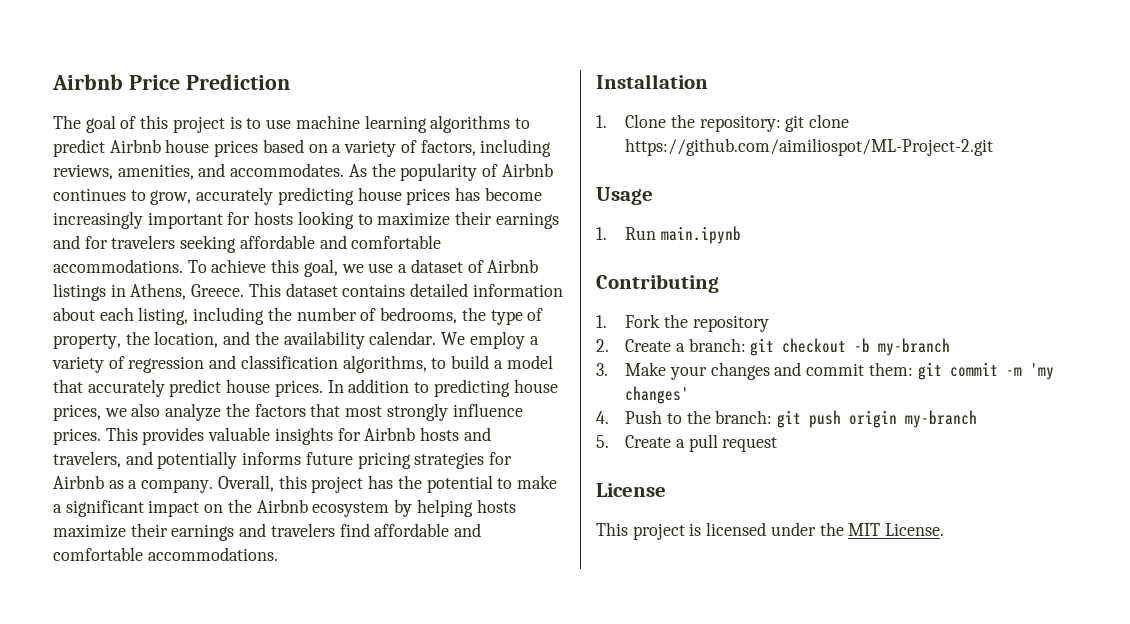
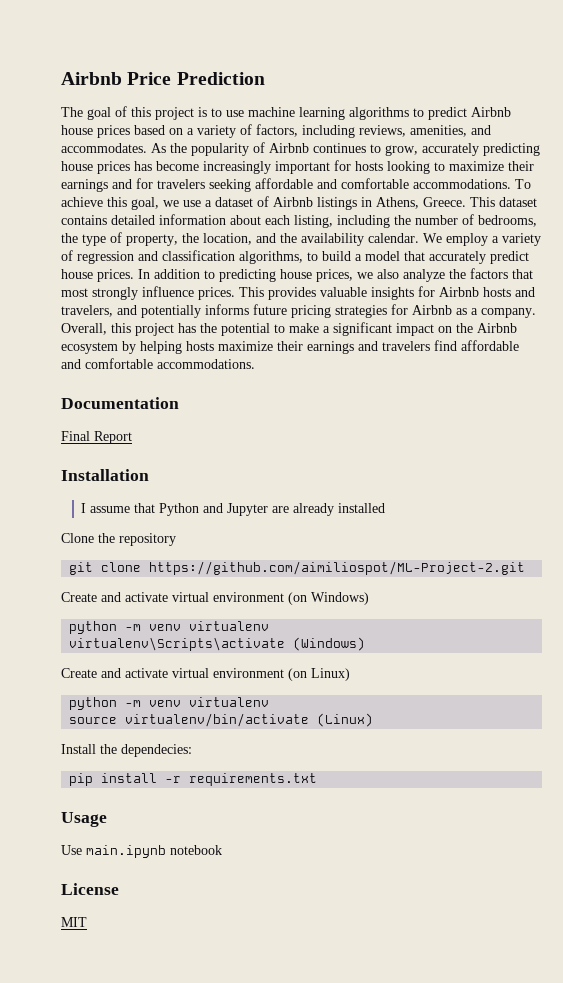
[596,74,708,89] [596,115,607,128] Installation // 1. -> [61,397,179,409] [61,431,132,444] [61,469,149,481] [81,503,386,516] Documentation // Final Report // Installation // I assume that Python and Jupyter are already installed //
[699,115,781,132] repository: -> [119,533,176,546] repository //
(994, 147) none -> [61,592,369,605] [69,621,270,634] [69,637,366,651] [61,668,350,681] [69,697,270,710] [69,713,374,727] [61,744,192,757] [69,773,318,786] // Create and activate virtual environment (on Windows) // python -m venv virtualenv // virtualenv\Scripts\activate (Windows) // Create and activate virtual environment (on Linux) // python -m venv virtualenv // source virtualenv/bin/activate (Linux) // Install the dependecies: // pip install -r requirements.txt
[596,227,657,240] 1. Run -> [61,845,82,855] Use
[596,274,719,293] [596,314,769,332] [596,338,951,356] [596,362,1054,380] [625,386,690,404] [596,410,978,428] [596,434,778,452] [596,483,666,497] [596,522,945,540] // Contributing // 1. Fork the repository // 2. Create a branch: git checkout -b my-branch // 3. Make your changes and commit them: git commit -m 'my changes' // 4. Push to the branch: git push origin my-branch // 5. Create a pull request // License // This project is licensed under the MIT License. -> [170,845,222,855] [61,883,119,895] [61,917,87,927] notebook // License // MIT

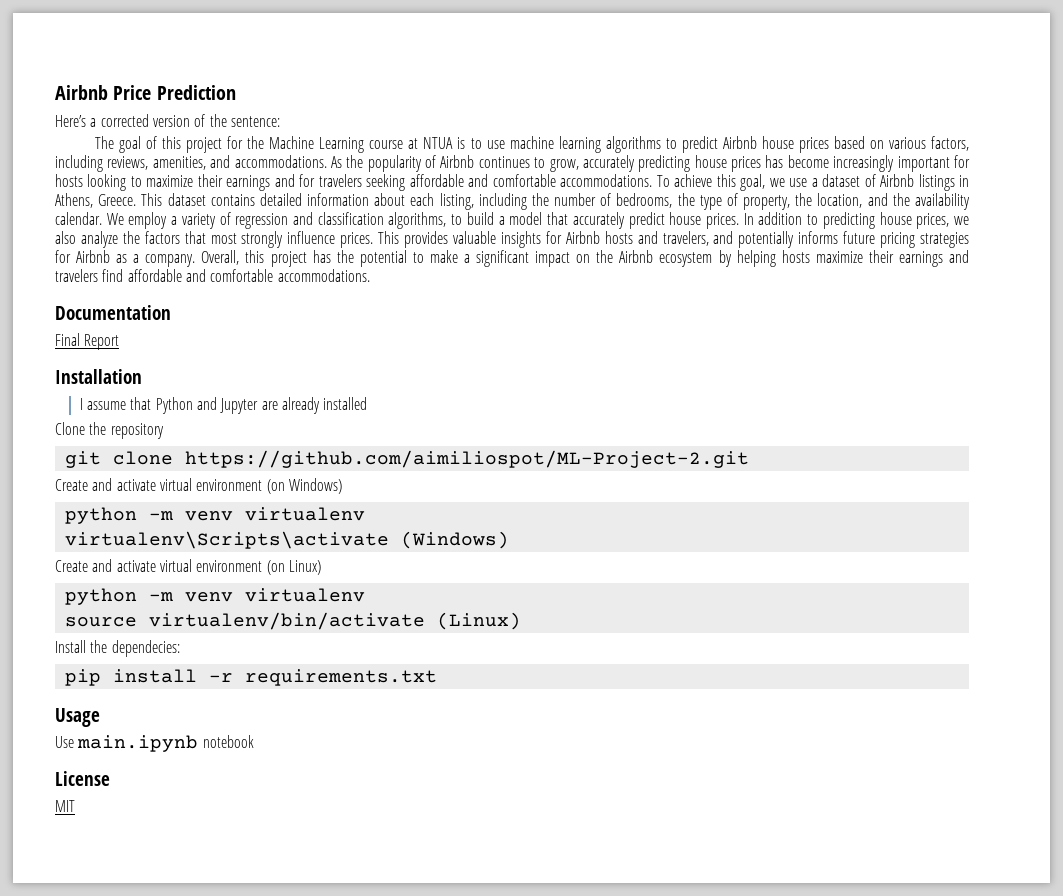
(265, 78) none -> [55,114,280,127] // Here’s a corrected version of the sentence:
(194, 113) none -> [227,136,454,153] for the Machine Learning course at NTUA
[187,124,252,138] a variety of -> [888,137,926,149] various
[61,143,147,153] accommodates. -> [234,155,327,168] accommodations.

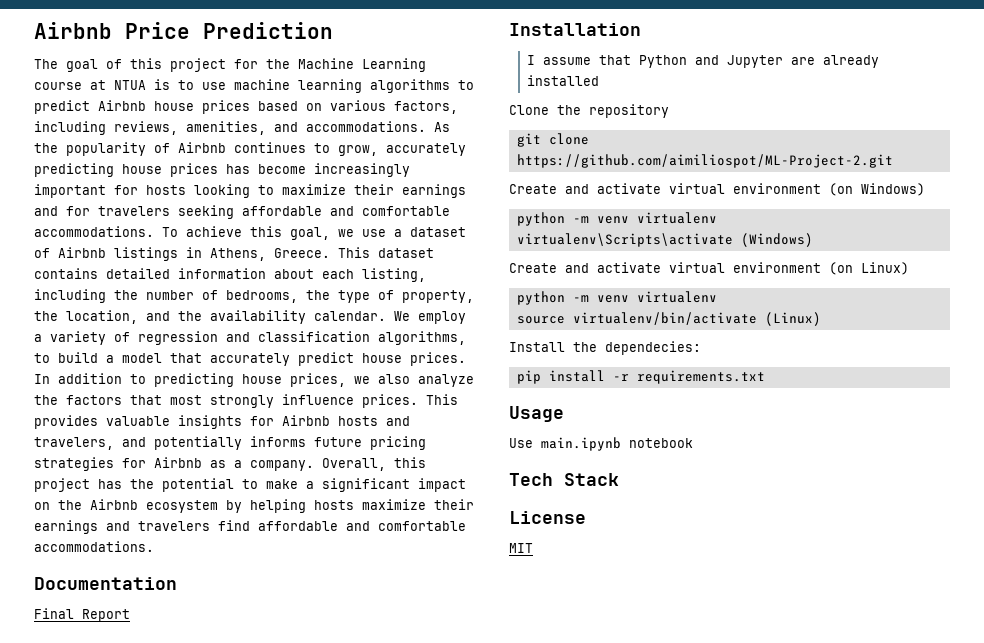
[55,114,280,127] // Here’s a corrected version of the sentence: -> (333, 30) none
(254, 741) none -> [509,473,619,486] // Tech Stack

